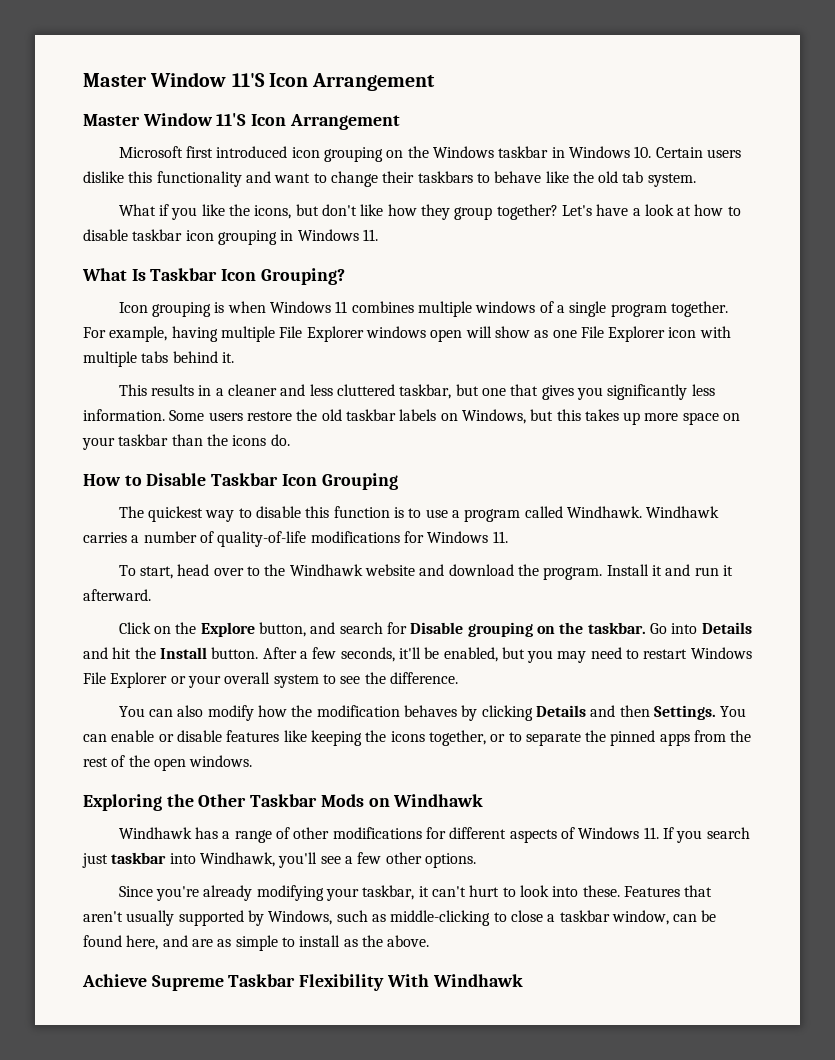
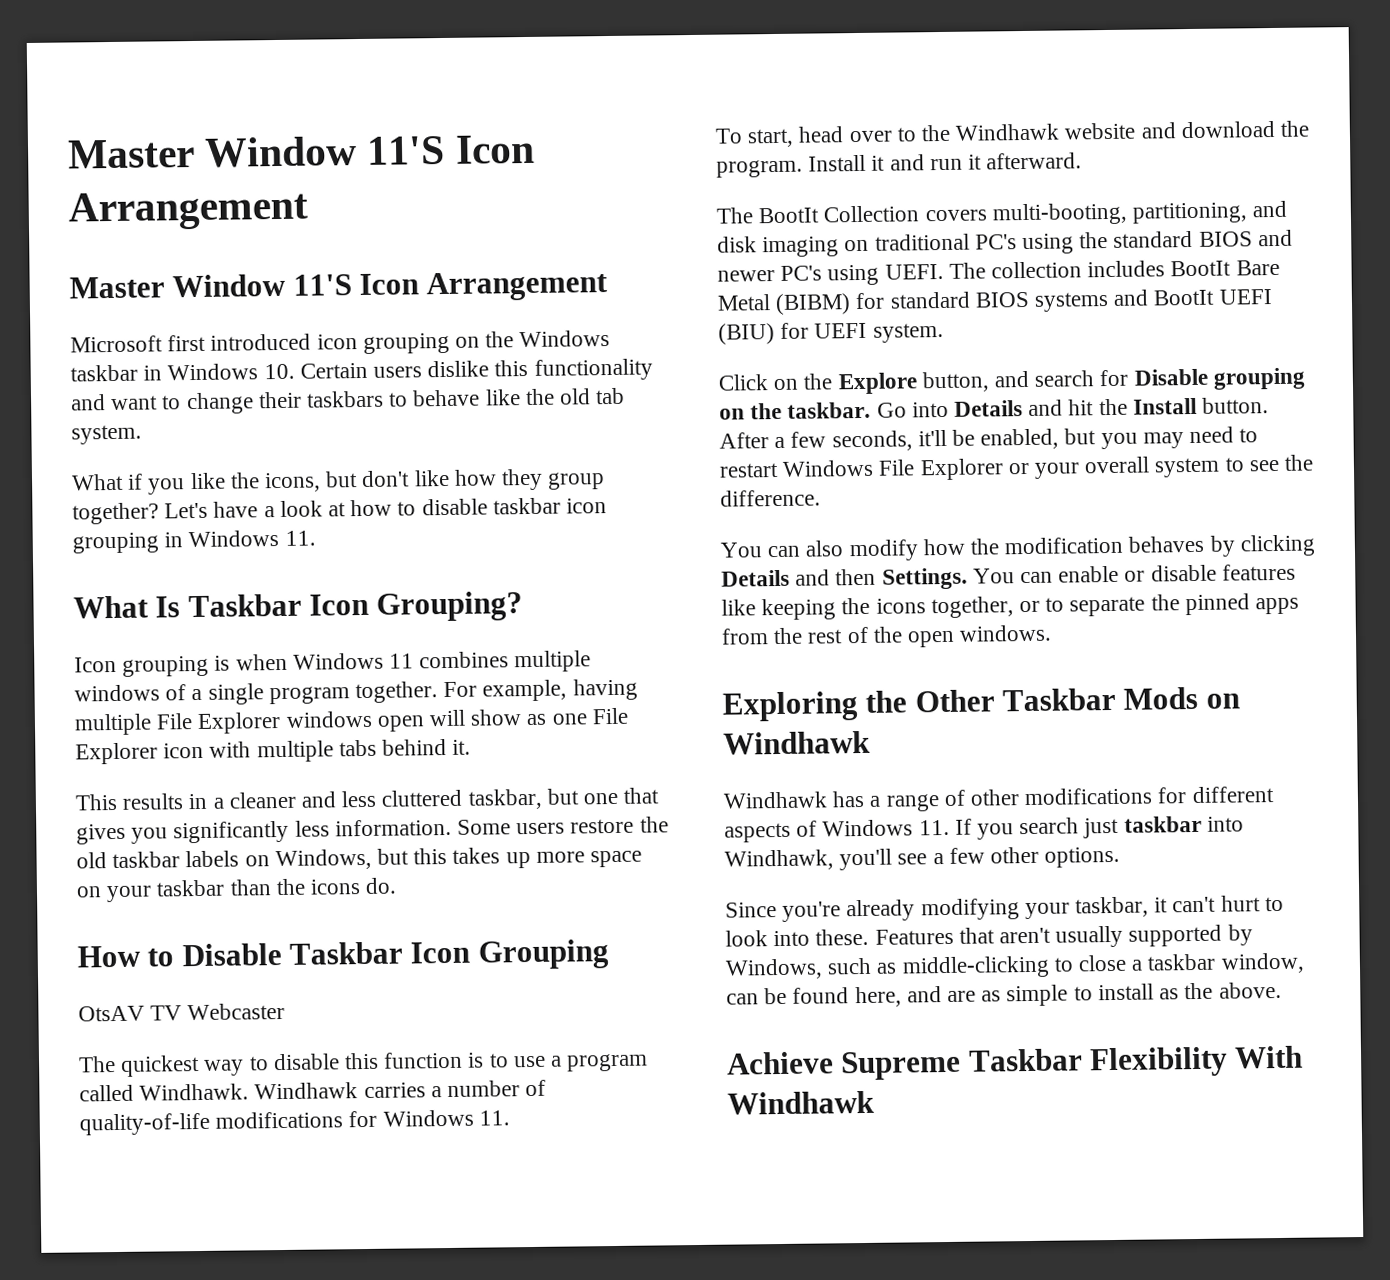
(398, 481) none -> [78,1002,286,1022] // OtsAV TV Webcaster
(151, 595) none -> [716,200,1288,226] [717,229,1293,258] [717,259,1280,286] [717,289,1272,315] [718,322,944,345] // The BootIt Collection covers multi-booting, partitioning, and disk imaging on traditional PC's using the standard BIOS and newer PC's using UEFI. The collection includes BootIt Bare Metal (BIBM) for standard BIOS systems and BootIt UEFI (BIU) for UEFI system.

